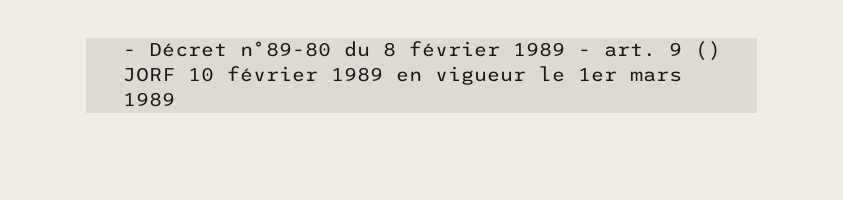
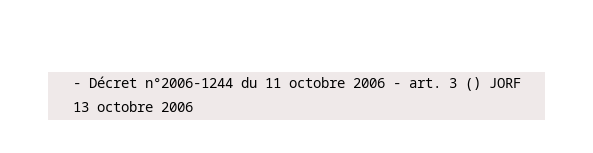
[240,41,566,57] n°89-80 du 8 février 1989 -> [145,77,386,88] n°2006-1244 du 11 octobre 2006
[669,42,683,56] 9 -> [449,78,458,88] 3
[188,66,683,85] [123,92,176,107] 10 février 1989 en vigueur le 1er mars 1989 -> [73,101,194,112] 13 octobre 2006

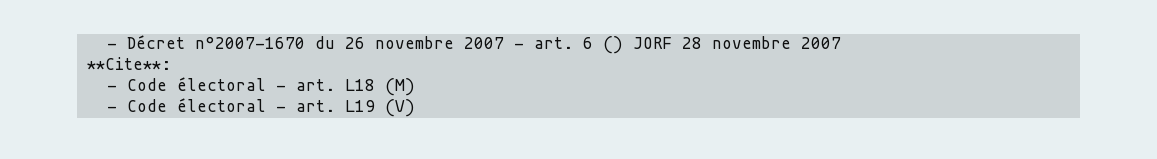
[145,77,458,88] n°2006-1244 du 11 octobre 2006 - art. 3 -> [195,36,594,49] n°2007-1670 du 26 novembre 2007 - art. 6
[73,101,194,112] 13 octobre 2006 -> [682,36,842,49] [87,57,172,70] [107,77,416,96] [107,98,416,117] 28 novembre 2007 // **Cite**: // - Code électoral - art. L18 (M) // - Code électoral - art. L19 (V)

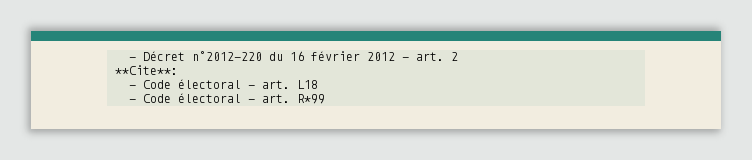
[195,36,842,54] n°2007-1670 du 26 novembre 2007 - art. 6 () JORF 28 novembre 2007 -> [192,51,459,61] n°2012-220 du 16 février 2012 - art. 2
[385,78,416,96] [107,98,416,117] (M) // - Code électoral - art. L19 (V) -> [129,93,326,104] // - Code électoral - art. R*99

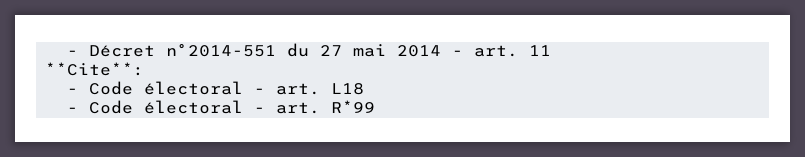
[192,51,459,61] n°2012-220 du 16 février 2012 - art. 2 -> [166,43,551,57] n°2014-551 du 27 mai 2014 - art. 11

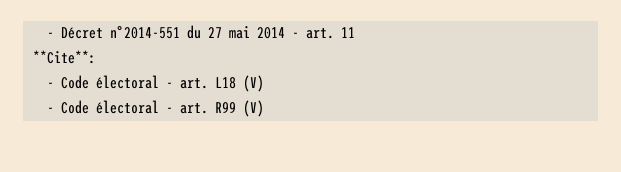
[67,100,375,114] // - Code électoral - art. R*99 -> [242,75,264,92] [46,100,264,117] (V) // - Code électoral - art. R99 (V)

